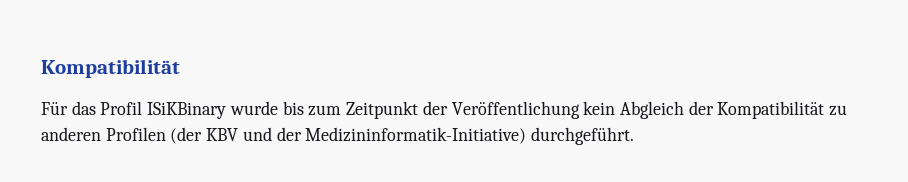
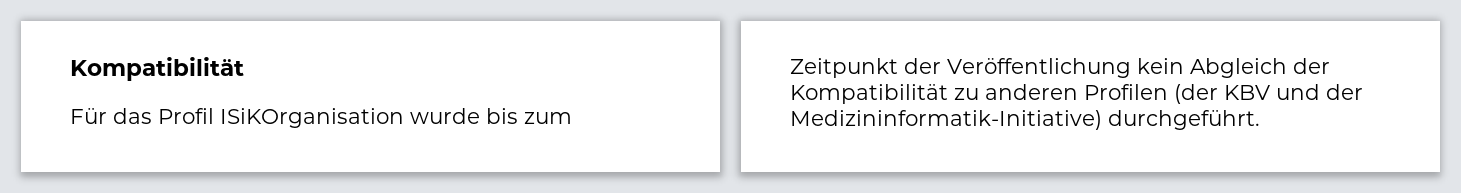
[147,102,227,119] ISiKBinary -> [220,108,404,128] ISiKOrganisation

